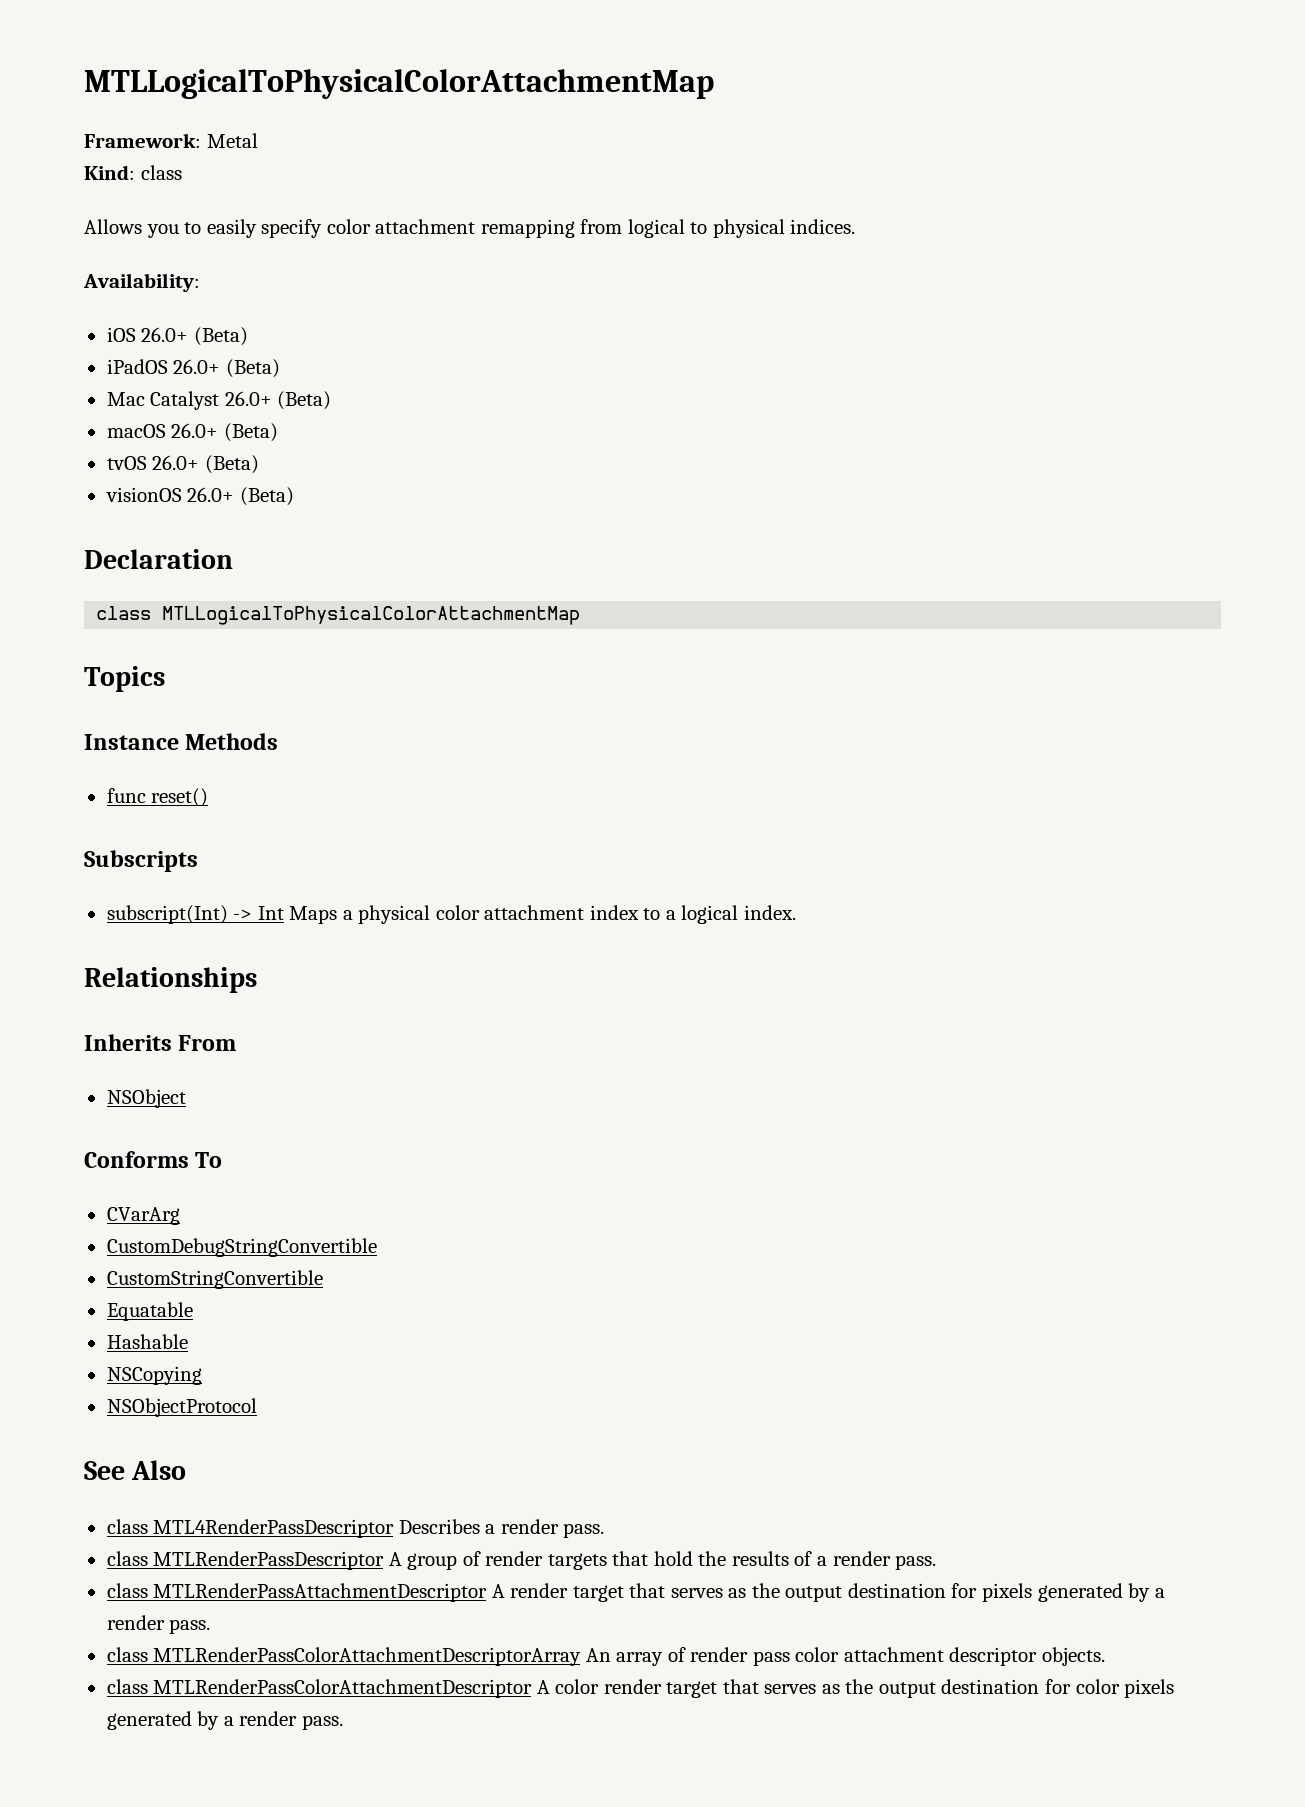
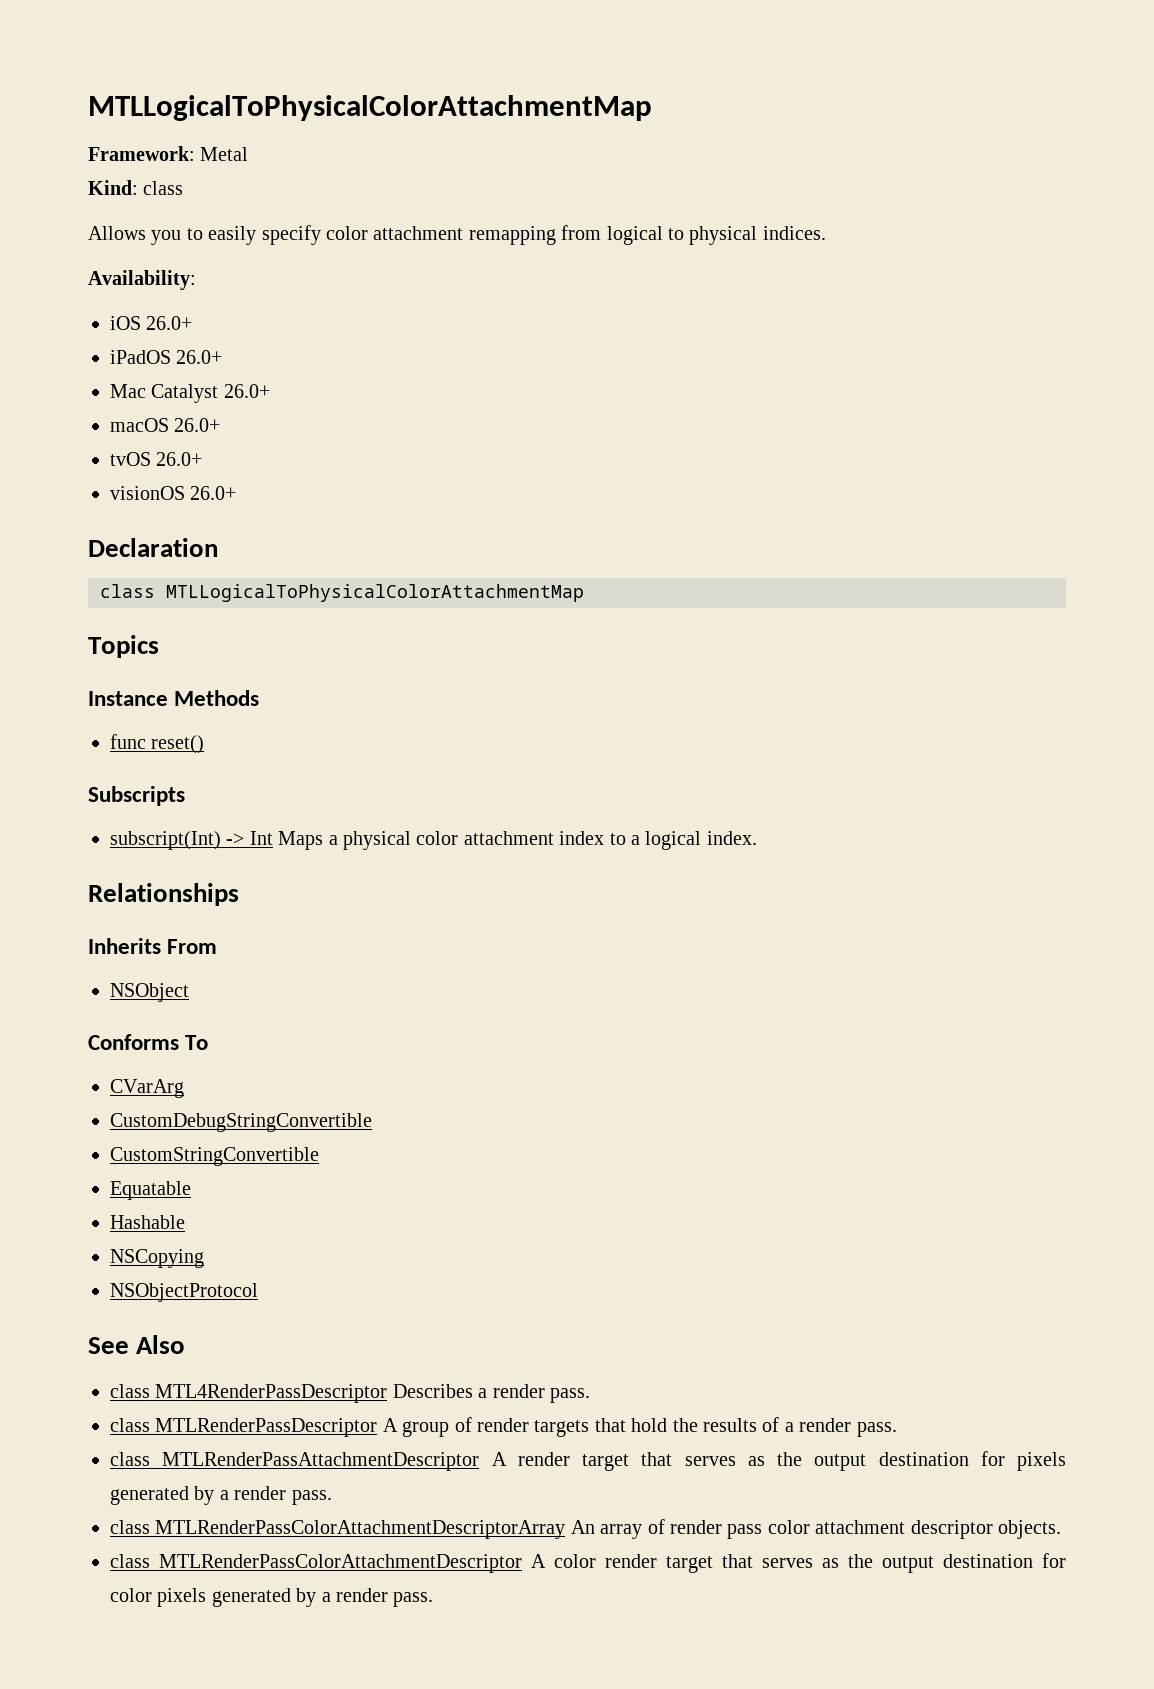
[193,327,248,346] (Beta) -> (193, 323) none
[225,359,280,378] (Beta) -> (223, 357) none
[277,391,332,410] (Beta) -> (270, 391) none
[223,423,278,442] (Beta) -> (221, 425) none
[204,455,259,474] (Beta) -> (203, 459) none
[239,487,294,506] (Beta) -> (237, 493) none

